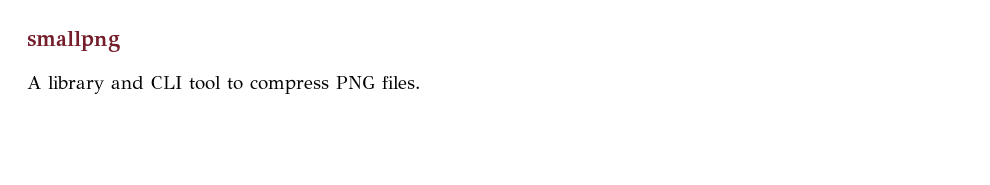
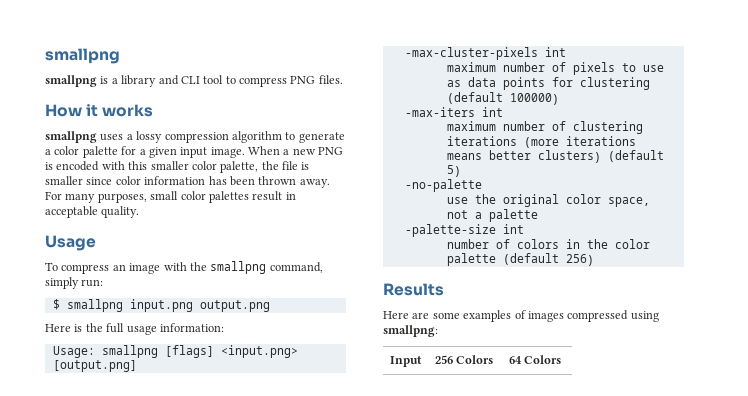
[27,76,41,89] A -> [45,75,118,87] smallpng is a
(420, 82) none -> [45,104,154,117] [45,131,345,143] [45,146,344,158] [45,161,310,173] [45,176,330,188] [45,191,296,203] [45,206,140,218] [45,235,96,251] [45,261,323,274] [45,277,104,289] [52,299,270,312] [45,323,224,335] [52,345,298,358] [52,360,137,372] [404,47,566,60] [446,62,664,75] [446,77,650,90] [446,92,559,105] [404,107,503,117] [446,121,643,134] [446,136,636,148] [446,150,664,163] [446,165,461,177] [404,179,482,192] [446,194,650,207] [446,209,538,222] [404,224,524,237] [446,239,650,249] [446,253,594,266] [383,283,444,296] [383,310,659,322] [383,325,438,337] [389,356,422,367] [434,355,494,364] [508,355,562,364] // How it works // smallpng uses a lossy compression algorithm to generate a color palette for a given input image. When a new PNG is encoded with this smaller color palette, the file is smaller since color information has been thrown away. For many purposes, small color palettes result in acceptable quality. // Usage // To compress an image with the smallpng command, simply run: // $ smallpng input.png output.png // Here is the full usage information: // Usage: smallpng [flags] <input.png> [output.png] // -max-cluster-pixels int // maximum number of pixels to use as data points for clustering (default 100000) // -max-iters int // maximum number of clustering iterations (more iterations means better clusters) (default 5) // -no-palette // use the original color space, not a palette // -palette-size int // number of colors in the color palette (default 256) // Results // Here are some examples of images compressed using smallpng: // Input | 256 Colors | 64 Colors

